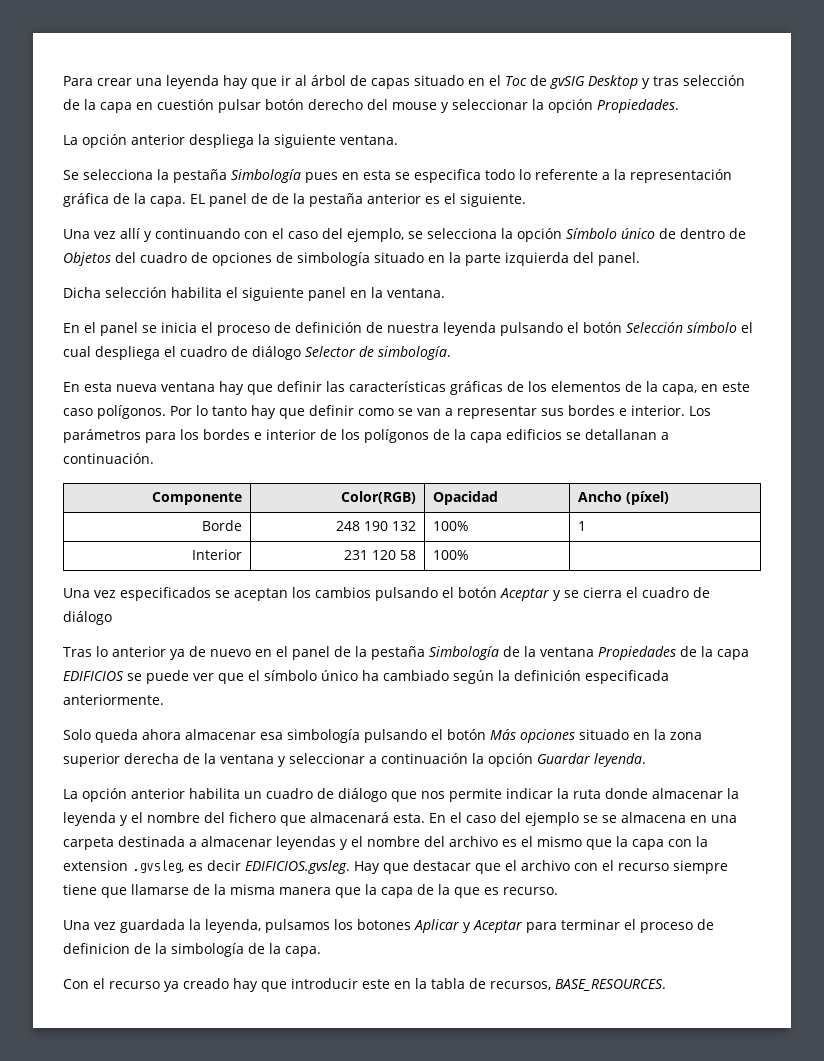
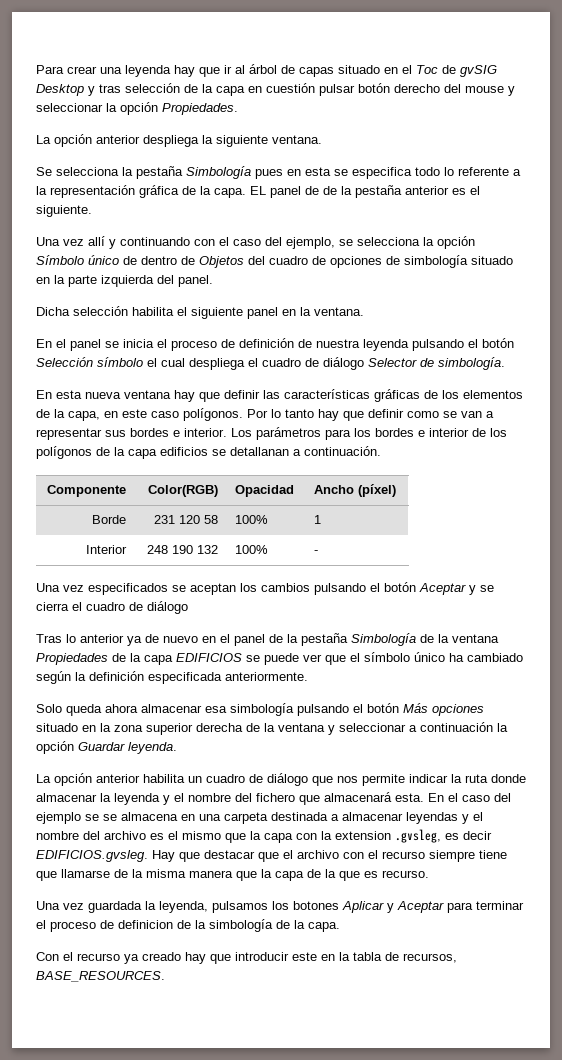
[335,521,416,531] 248 190 132 -> [153,515,218,524] 231 120 58
[343,550,416,560] [433,550,470,560] 231 120 58 | 100% | -> [146,545,218,554] [235,545,269,554] [314,550,319,554] 248 190 132 | 100% | -

